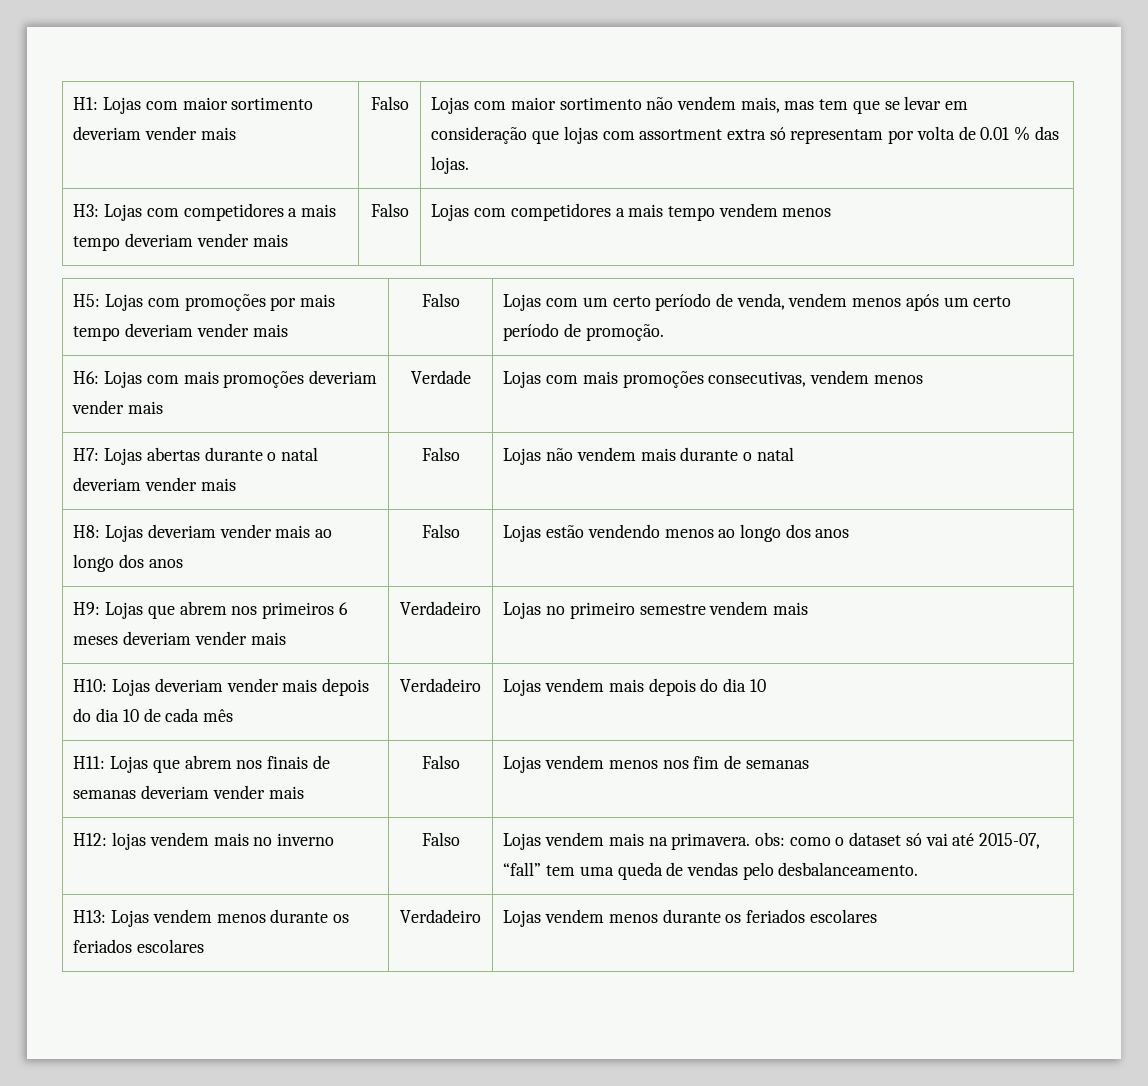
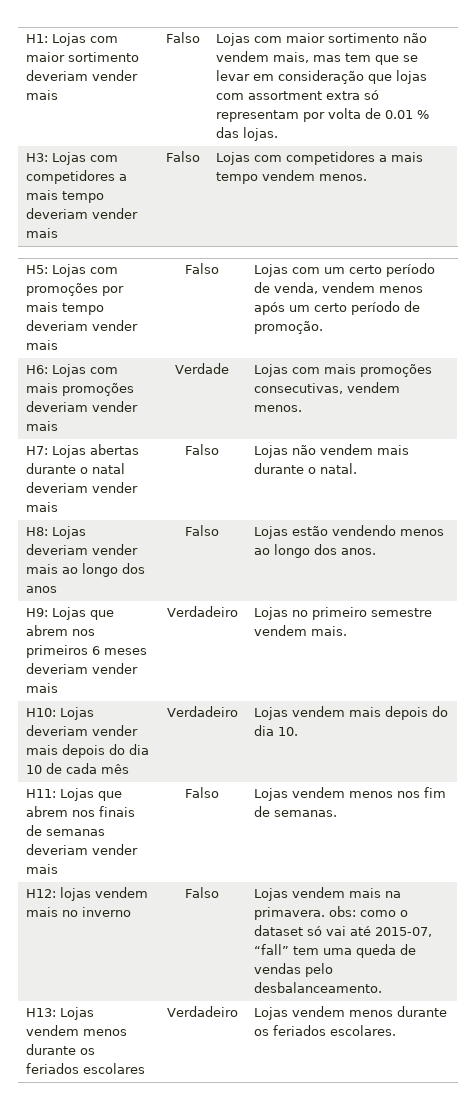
[782,208,832,217] menos -> [319,174,368,181] menos.
[873,375,923,384] menos -> [254,405,303,412] menos.
[756,447,794,461] natal -> [320,463,358,474] natal.
[815,529,850,538] anos -> [341,548,377,555] anos.
[772,602,808,615] mais -> [311,626,348,636] mais.
[749,679,766,692] 10 -> [278,727,299,736] 10.
[745,760,809,769] semanas -> [274,810,338,817] semanas.
[809,909,877,923] escolares -> [330,1025,397,1036] escolares.

